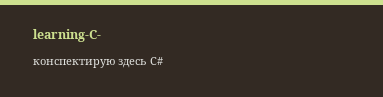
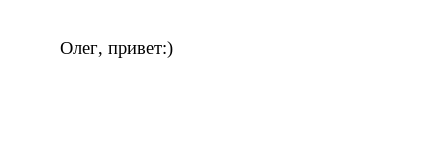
[33,29,101,42] [33,57,163,68] learning-C- // конспектирую здесь C# -> [60,41,173,58] Олег, привет:)

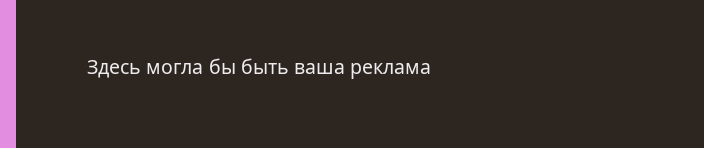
[60,41,173,58] Олег, привет:) -> [87,58,432,79] Здесь могла бы быть ваша реклама

